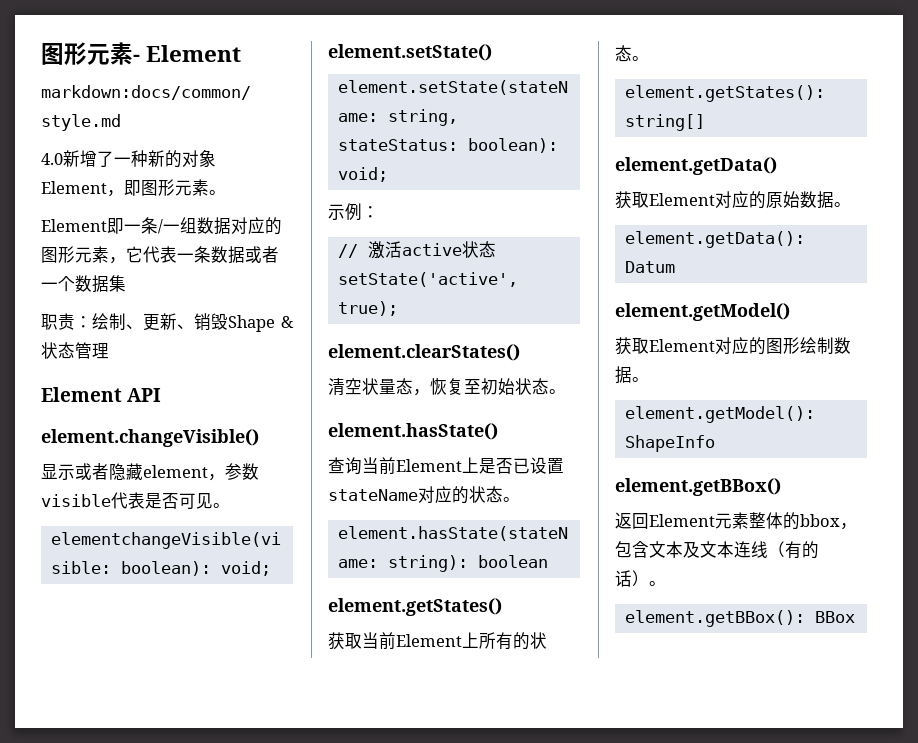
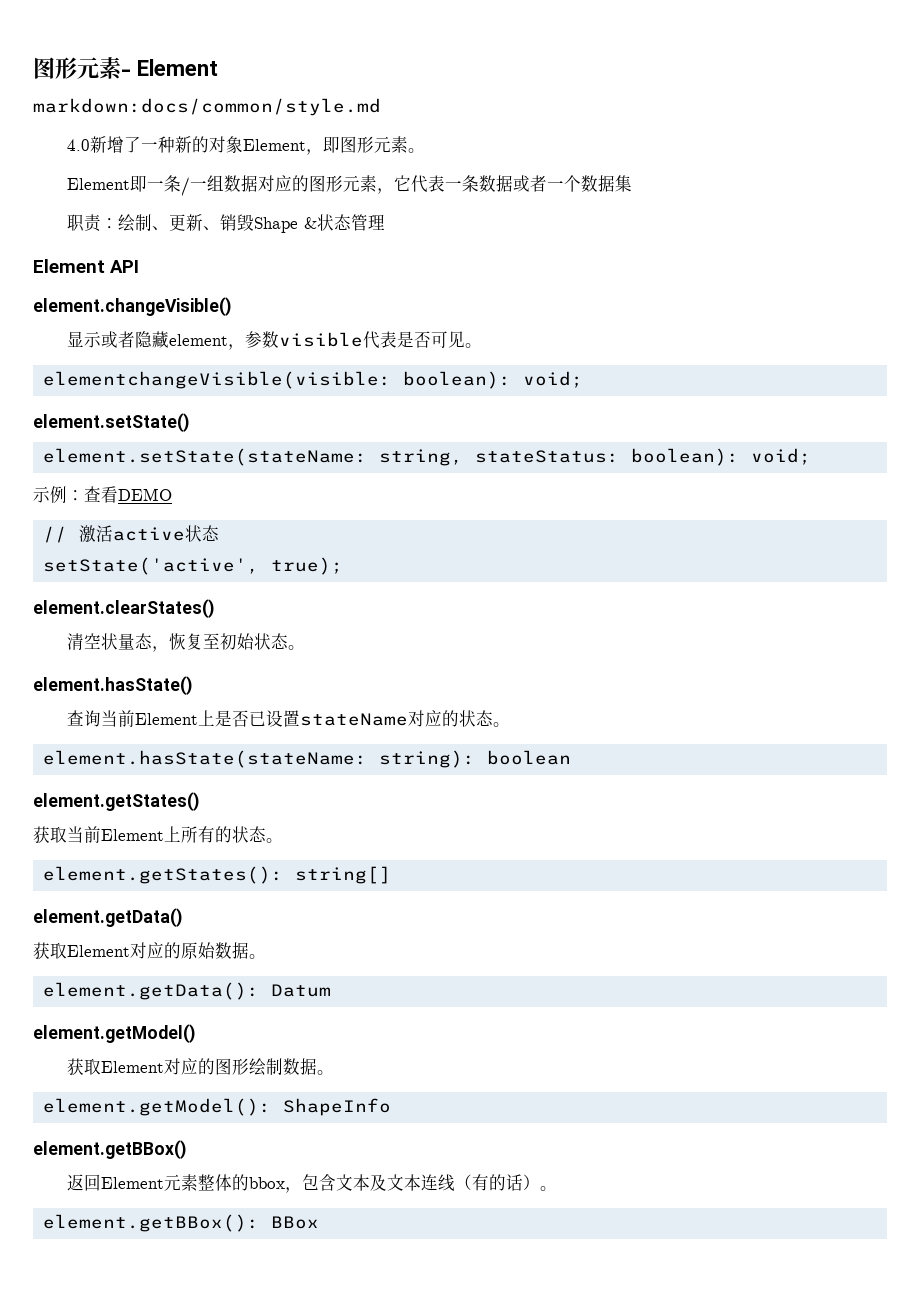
(379, 212) none -> [84,486,172,503] 查看DEMO

